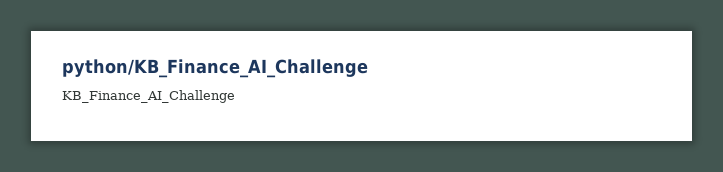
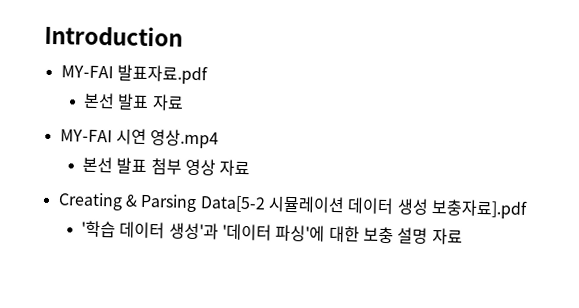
[62,59,368,78] [62,90,235,103] python/KB_Finance_AI_Challenge // KB_Finance_AI_Challenge -> [44,24,183,47] [60,64,208,85] [83,92,184,111] [59,128,220,149] [82,156,251,177] [57,192,528,219] [81,220,463,245] Introduction // MY-FAI 발표자료.pdf // 본선 발표 자료 // MY-FAI 시연 영상.mp4 // 본선 발표 첨부 영상 자료 // Creating & Parsing Data[5-2 시뮬레이션 데이터 생성 보충자료].pdf // '학습 데이터 생성'과 '데이터 파싱'에 대한 보충 설명 자료

